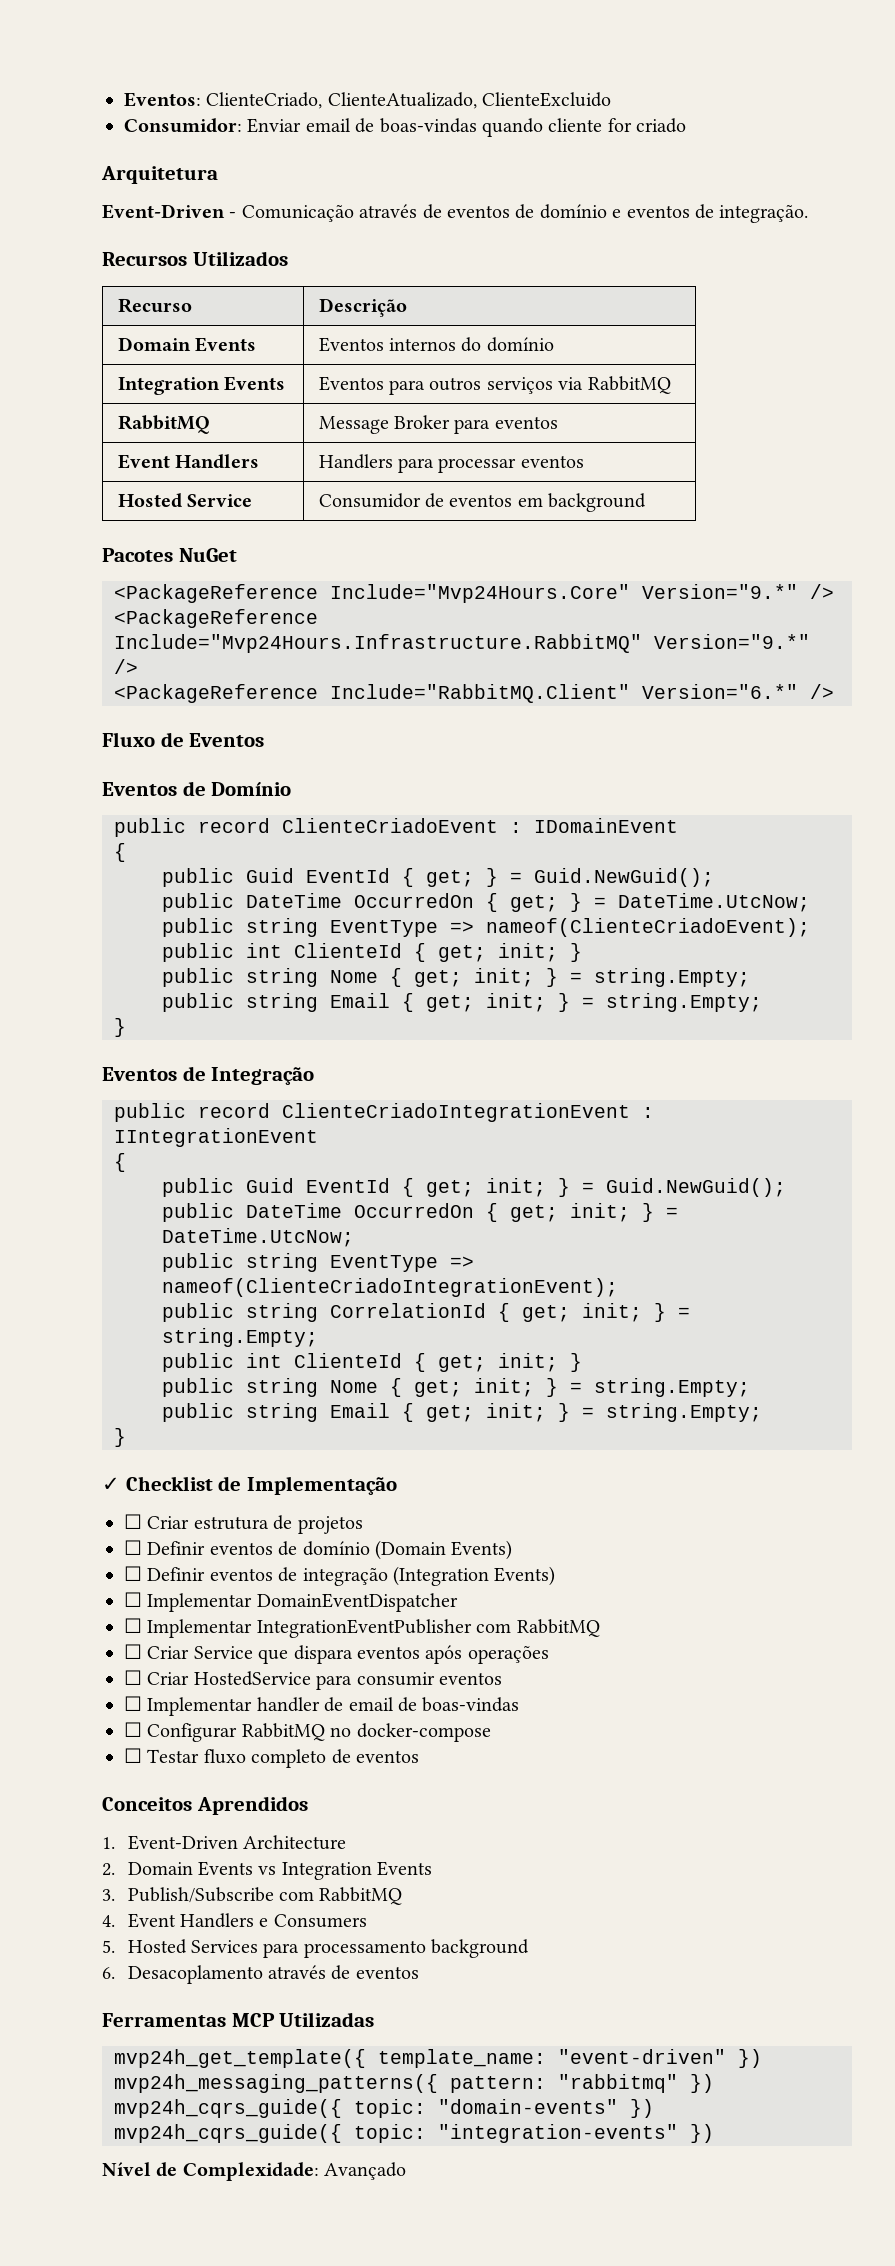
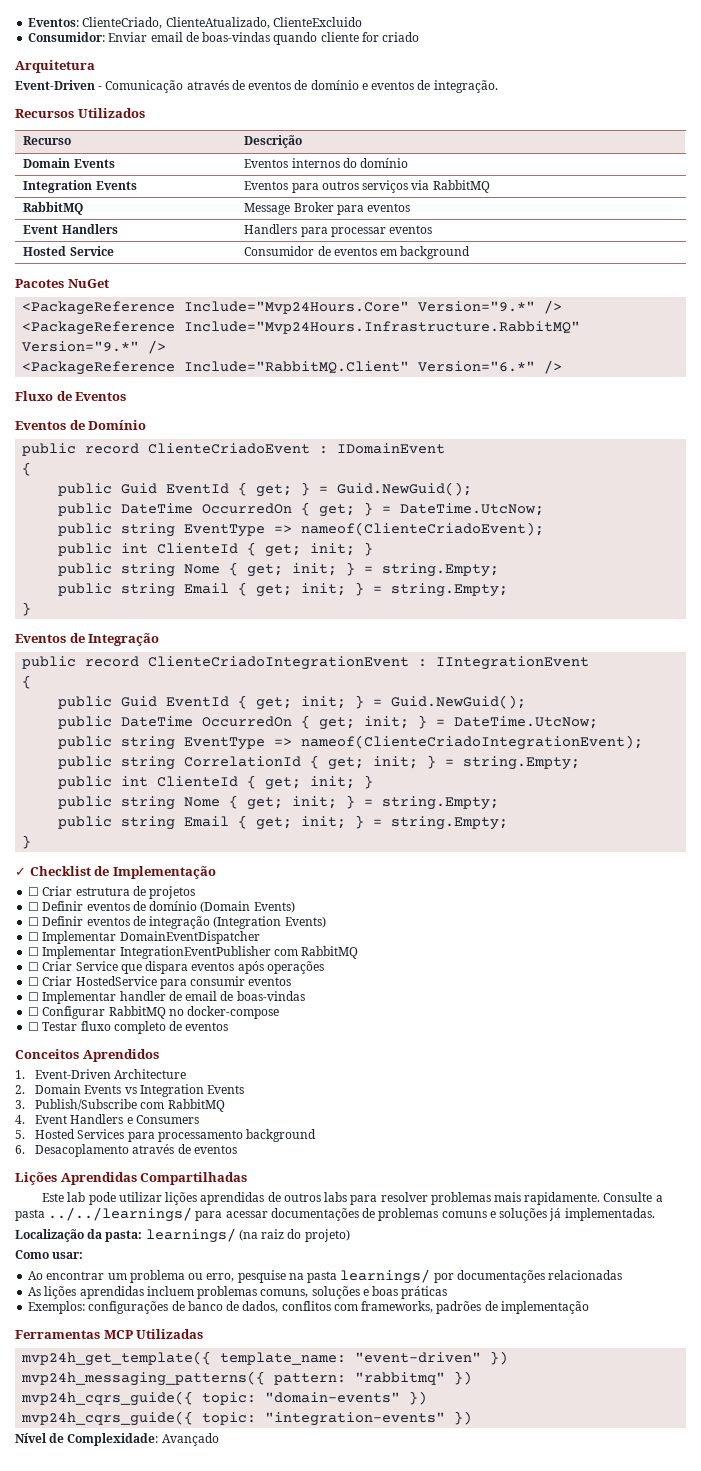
(419, 1972) none -> [15,1172,248,1185] [42,1192,663,1205] [15,1207,655,1222] [15,1228,350,1243] [15,1250,84,1259] [28,1269,623,1284] [28,1286,448,1299] [28,1301,589,1314] // Lições Aprendidas Compartilhadas // Este lab pode utilizar lições aprendidas de outros labs para resolver problemas mais rapidamente. Consulte a pasta ../../learnings/ para acessar documentações de problemas comuns e soluções já implementadas. // Localização da pasta: learnings/ (na raiz do projeto) // Como usar: // Ao encontrar um problema ou erro, pesquise na pasta learnings/ por documentações relacionadas // As lições aprendidas incluem problemas comuns, soluções e boas práticas // Exemplos: configurações de banco de dados, conflitos com frameworks, padrões de implementação

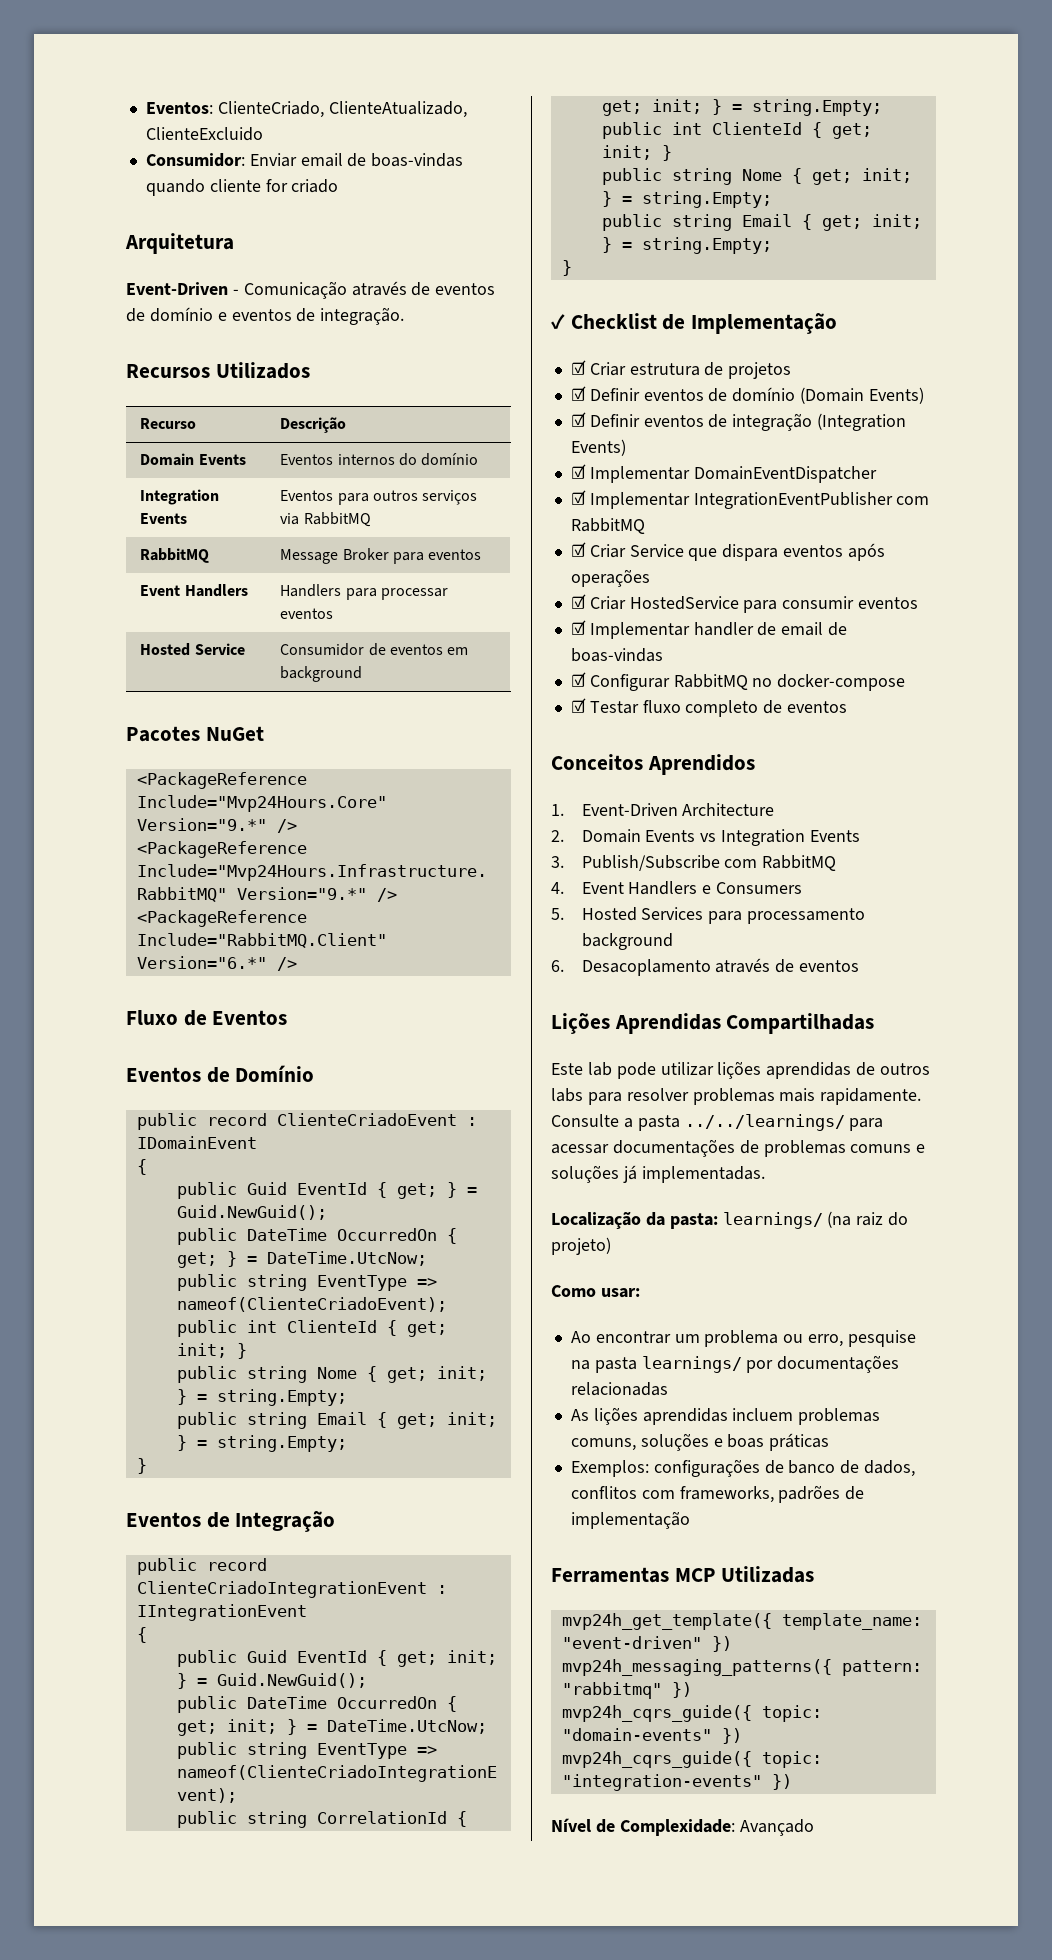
[28,887,40,896] ☐ -> [570,360,586,375] ☑
[28,902,40,911] ☐ -> [570,386,586,401] ☑
[28,917,40,926] ☐ -> [570,412,586,427] ☑
[28,932,40,941] ☐ -> [570,464,586,479] ☑
[28,947,40,956] ☐ -> [570,490,586,505] ☑
[28,962,40,971] ☐ -> [570,542,586,557] ☑
[28,977,40,986] ☐ -> [570,594,586,609] ☑
[28,992,40,1001] ☐ -> [570,620,586,635] ☑
[28,1007,40,1016] ☐ -> [570,672,586,687] ☑
[28,1022,40,1031] ☐ -> [570,698,586,713] ☑

